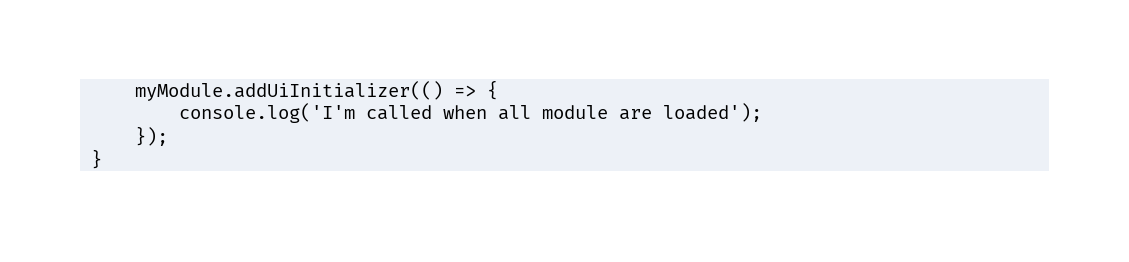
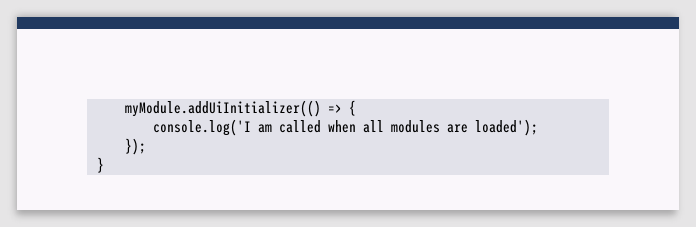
[179,103,356,123] console.log('I'm -> [152,119,272,136] console.log('I am
[542,105,609,119] module -> [390,120,440,133] modules

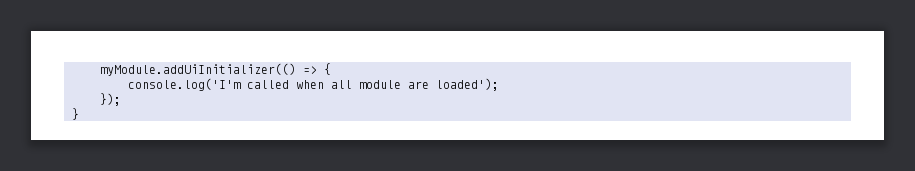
[152,119,272,136] console.log('I am -> [128,78,242,91] console.log('I'm
[390,120,440,133] modules -> [359,80,402,89] module

